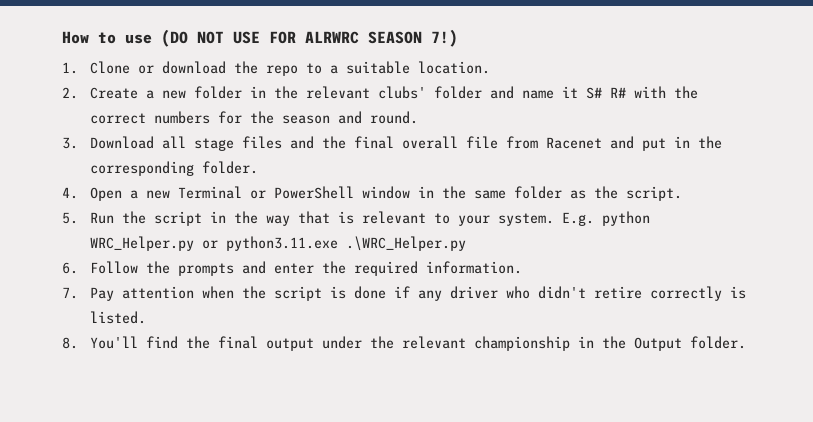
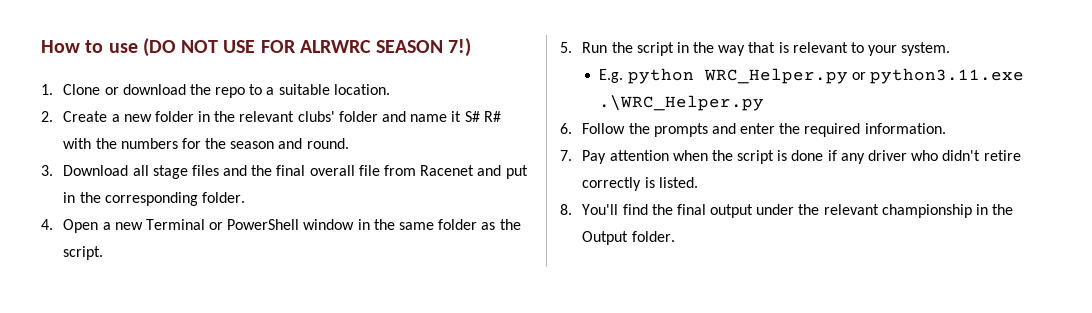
[89,113,146,124] correct -> (117, 143) none
(554, 219) none -> (951, 49) //

